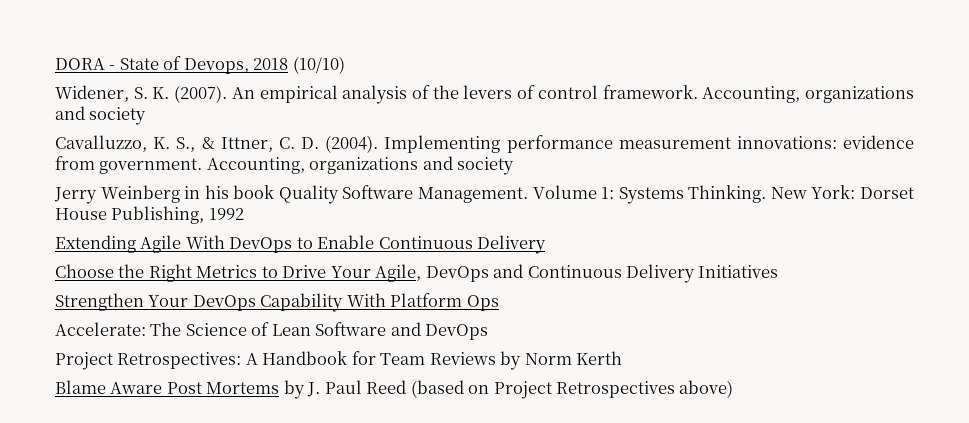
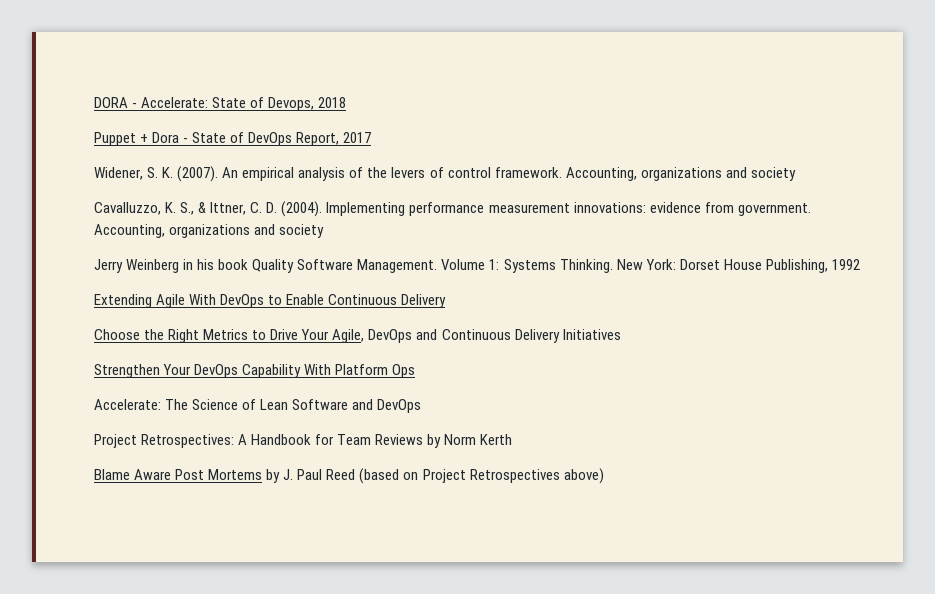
(116, 67) none -> [141,97,209,108] Accelerate:
[292,56,345,74] (10/10) -> [94,132,372,146] // Puppet + Dora - State of DevOps Report, 2017

